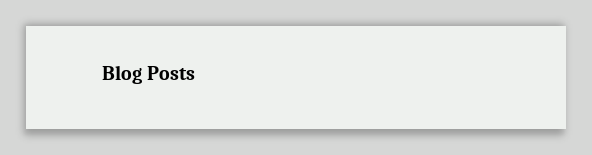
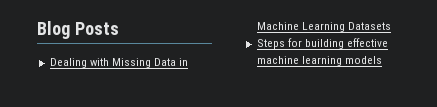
(196, 73) none -> [49,58,189,68] [256,22,391,32] [256,38,388,49] [256,56,382,66] // Dealing with Missing Data in Machine Learning Datasets // Steps for building effective machine learning models

